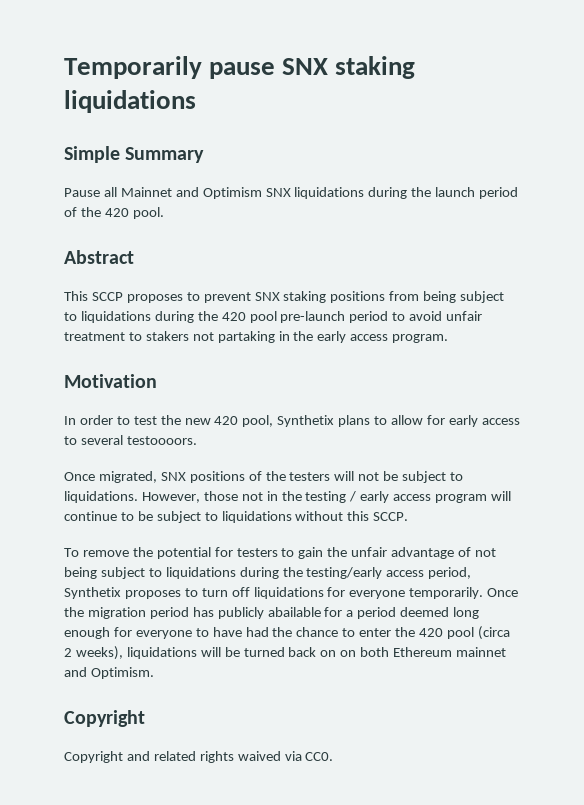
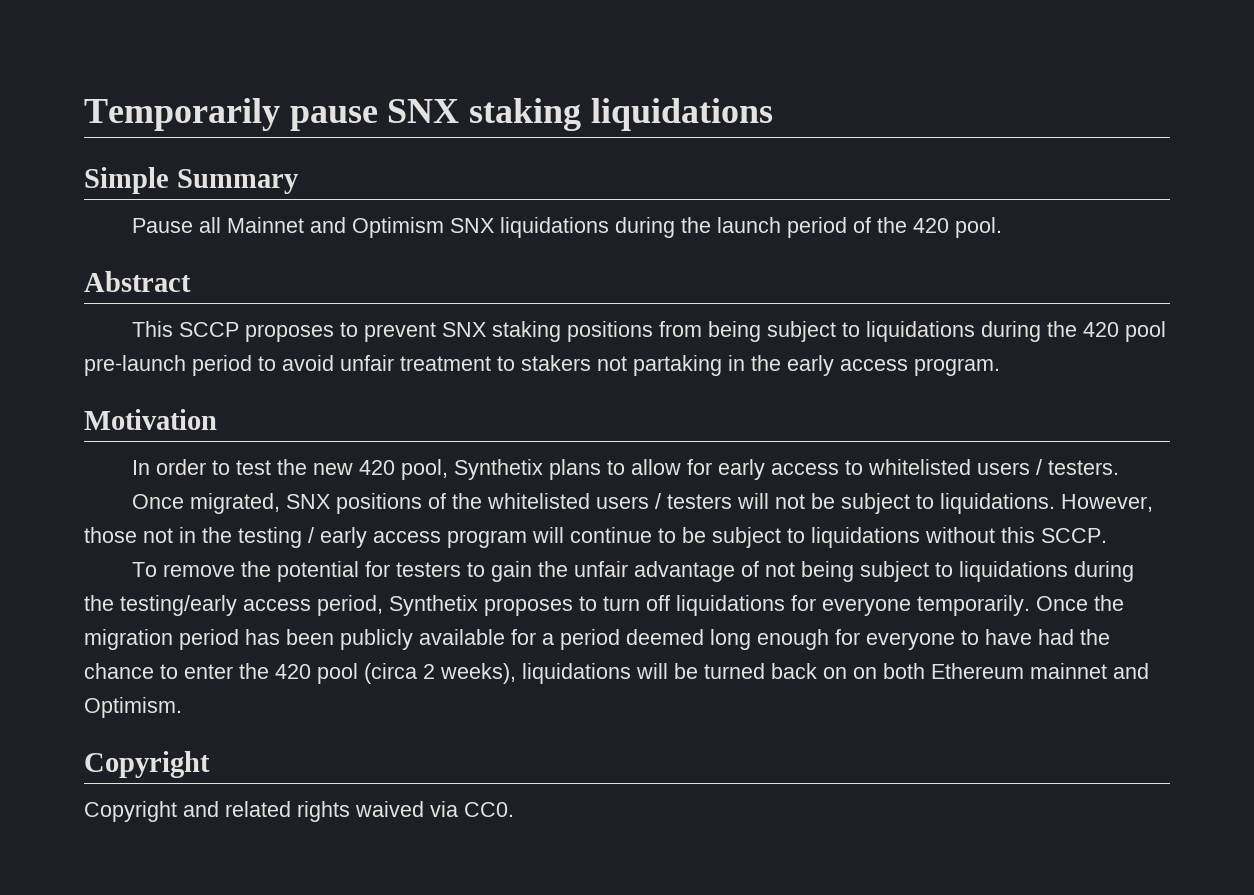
[80,435,197,445] several testoooors. -> [868,459,1120,475] whitelisted users / testers.
(286, 476) none -> [487,493,662,509] whitelisted users /
[217,607,321,619] publicly abailable -> [286,629,505,650] been publicly available

